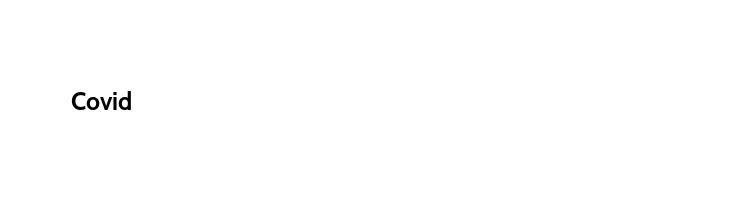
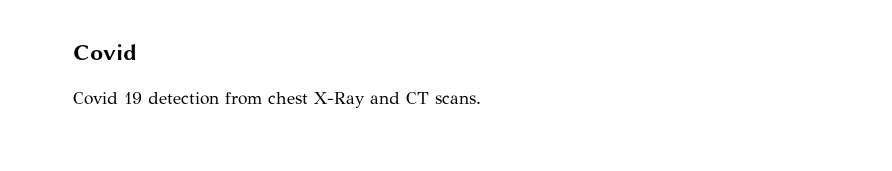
[71,91,132,110] Covid -> [73,44,137,60] [73,92,481,108] Covid // Covid 19 detection from chest X-Ray and CT scans.

